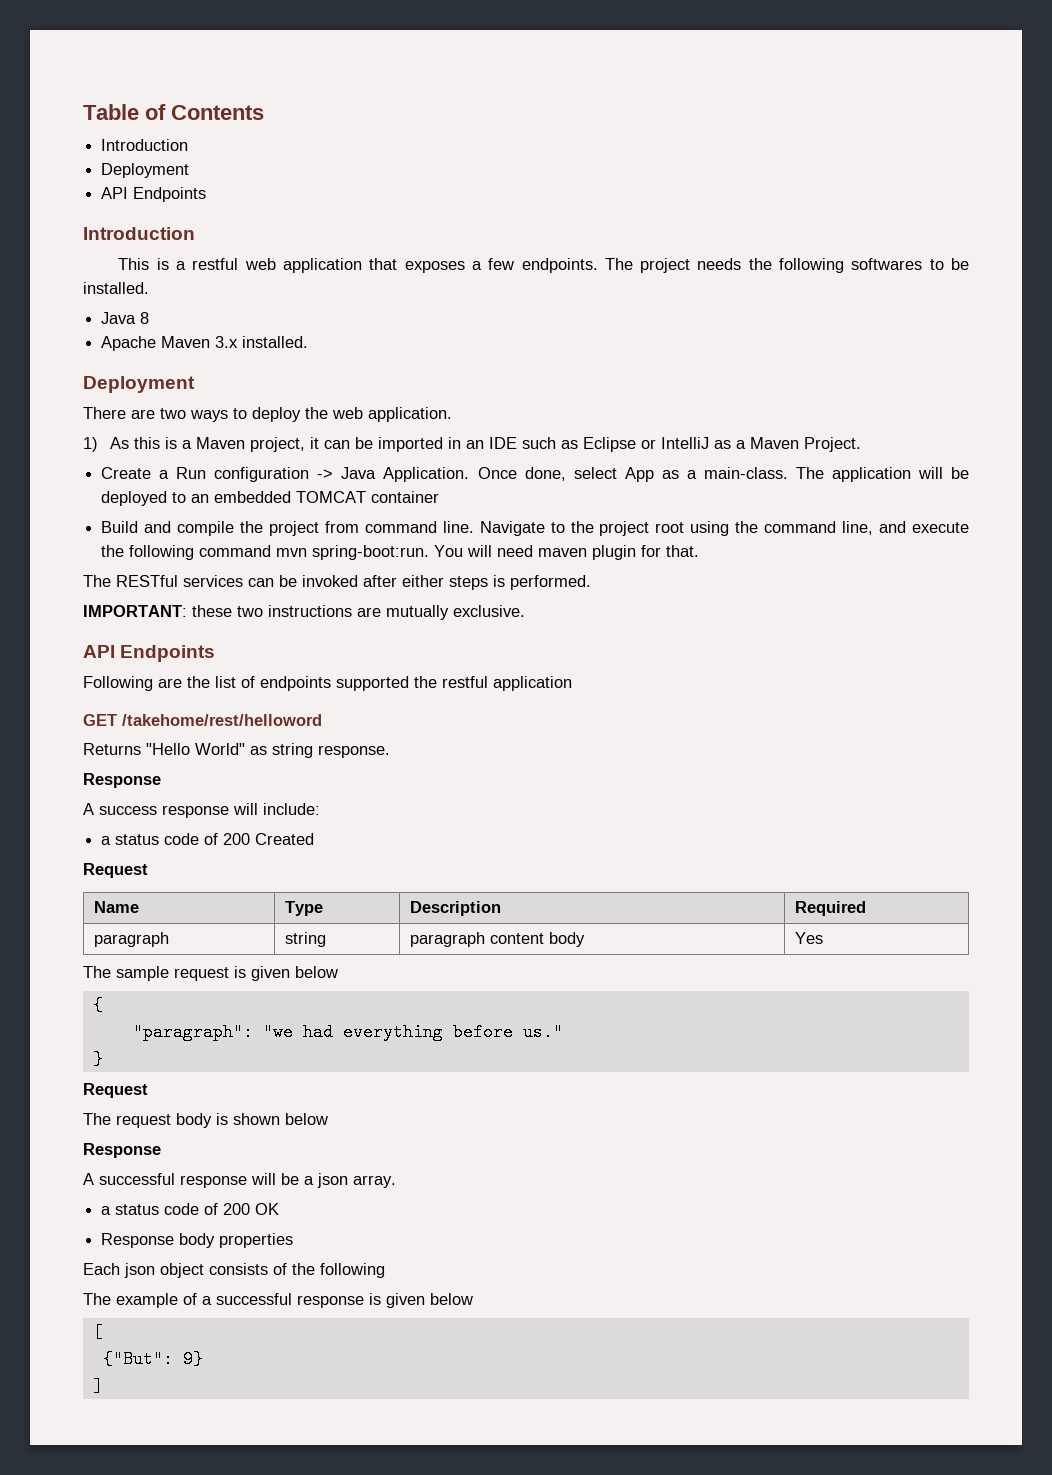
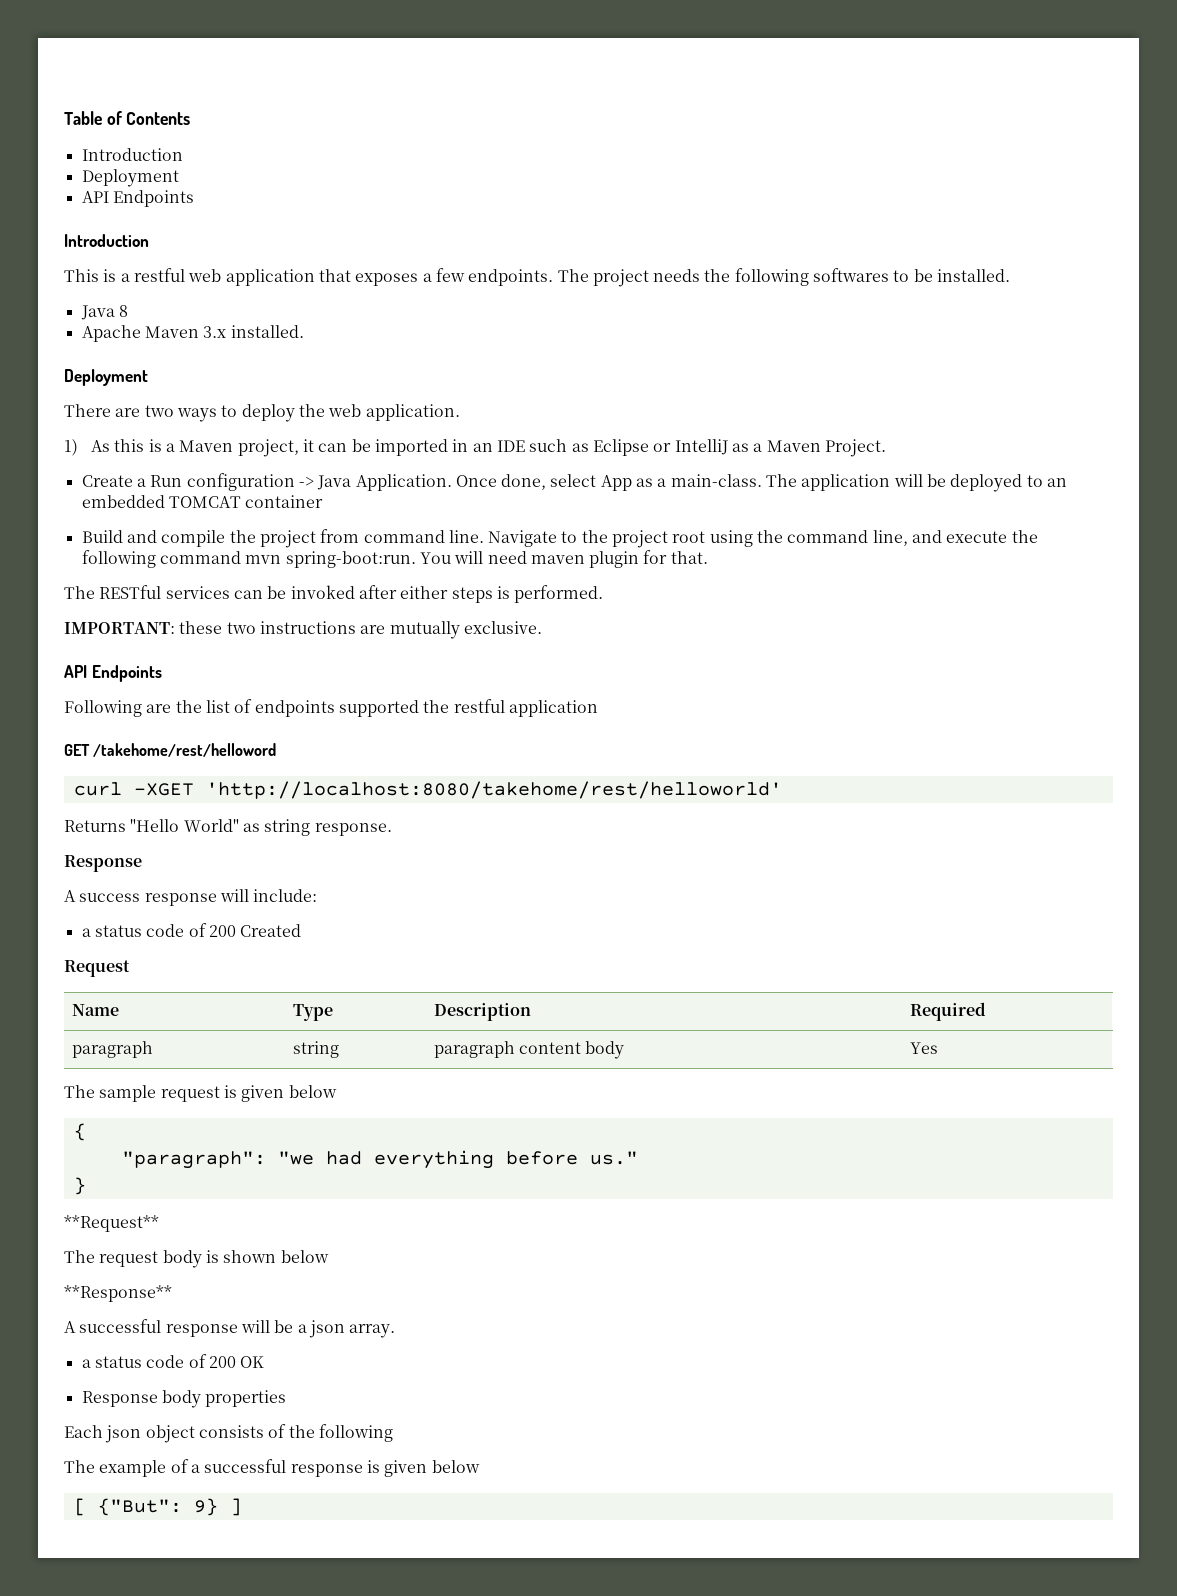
(322, 720) none -> [73,781,782,799] // curl -XGET 'http://localhost:8080/takehome/rest/helloworld'
[83,1083,148,1098] Request -> [64,1215,159,1232] **Request**
[83,1143,161,1158] Response -> [64,1285,172,1302] **Response**
(103, 1332) // -> (86, 1507) none
(203, 1359) // -> (218, 1507) none

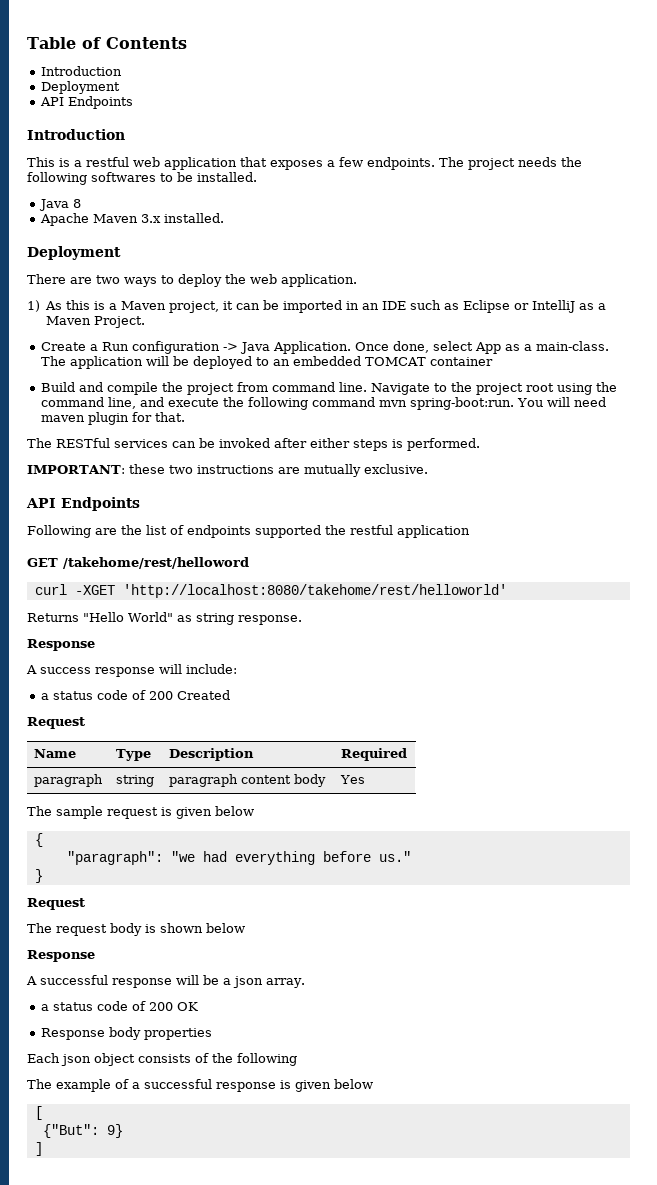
[64,1215,159,1232] **Request** -> [27,898,85,910] Request
[64,1285,172,1302] **Response** -> [27,950,95,962] Response
(86, 1507) none -> (43, 1113) //
(218, 1507) none -> (123, 1131) //

